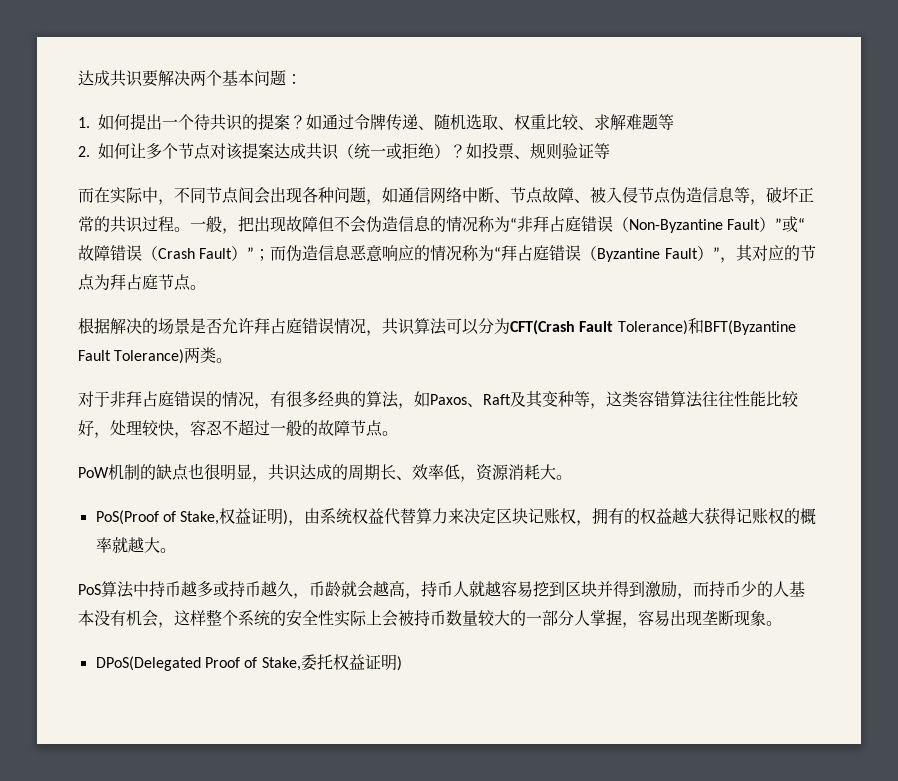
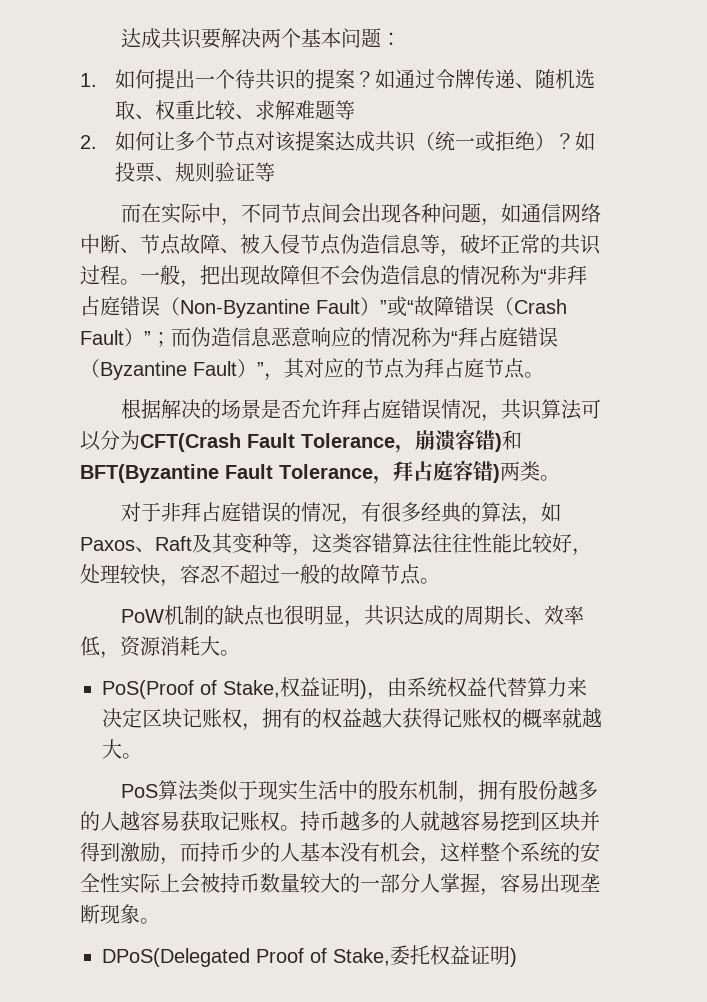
[617,318,796,335] [78,349,185,364] Tolerance)和BFT(Byzantine Fault Tolerance) -> [301,429,522,453] [80,460,500,484] Tolerance，崩溃容错)和BFT(Byzantine Fault Tolerance，拜占庭容错)
[133,580,453,599] 中持币越多或持币越久，币龄就会越高，持币 -> [198,780,599,803] [80,811,400,831] 类似于现实生活中的股东机制，拥有股份越多的人越容易获取记账权。持币越多的

